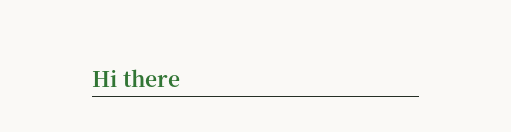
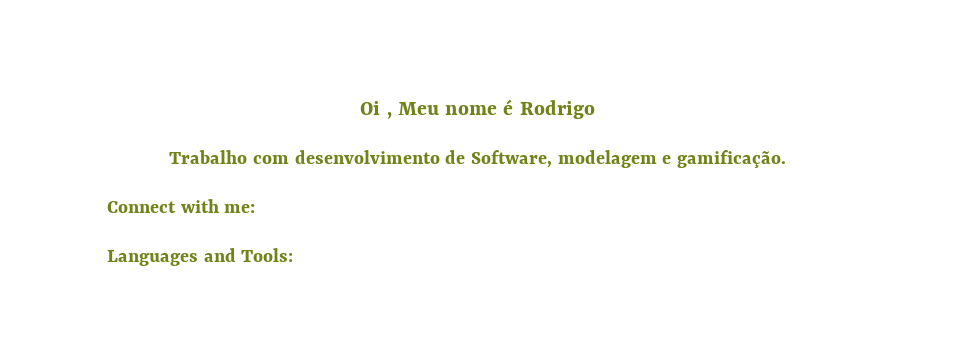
[92,69,180,87] Hi there -> [360,99,595,119] [169,150,786,168] [107,199,256,213] [107,248,294,266] Oi , Meu nome é Rodrigo // Trabalho com desenvolvimento de Software, modelagem e gamificação. // Connect with me: // Languages and Tools:

